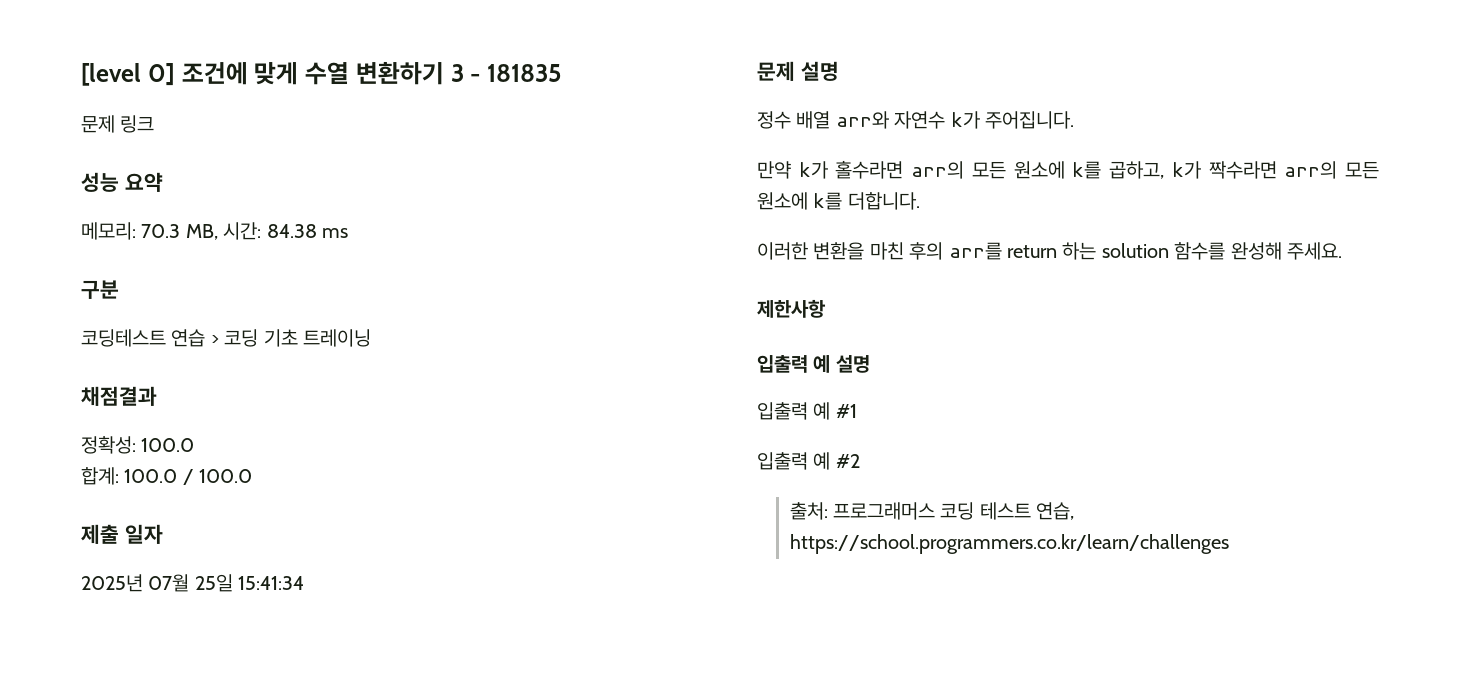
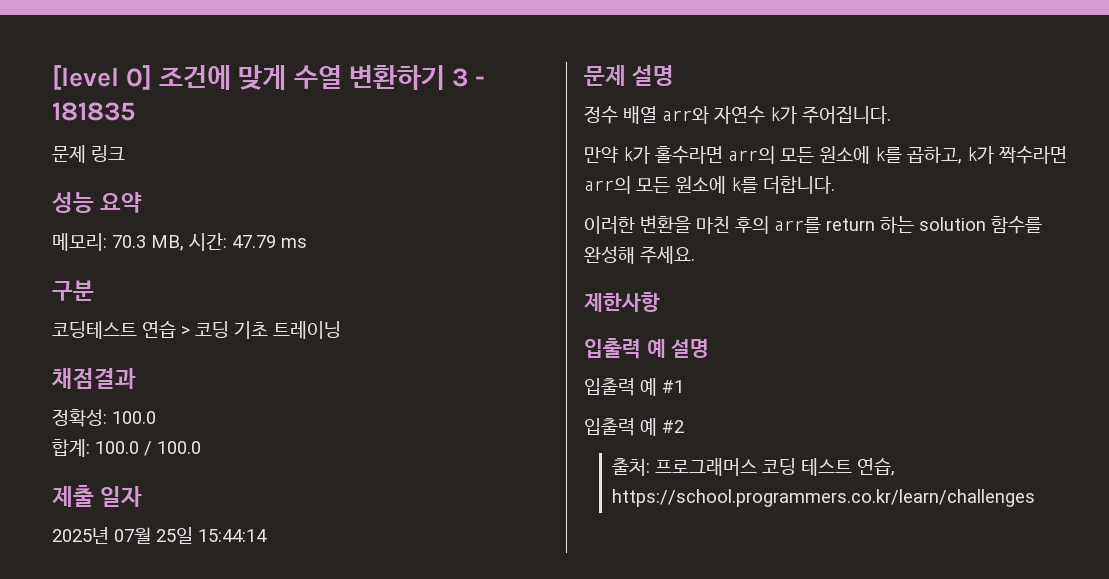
[266,224,317,238] 84.38 -> [232,235,276,248] 47.79
[238,576,305,590] 15:41:34 -> [198,529,267,542] 15:44:14

